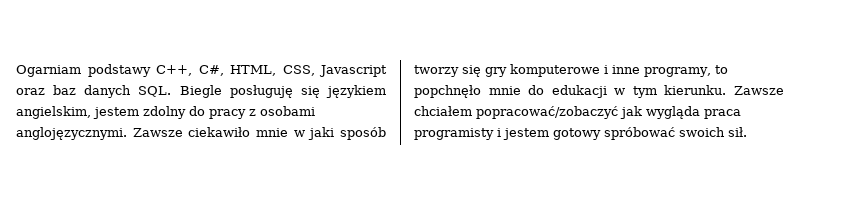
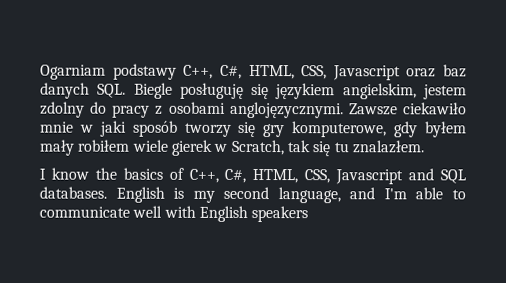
[510,64,728,77] [414,85,784,98] [414,106,741,119] [414,127,747,140] komputerowe i inne programy, to popchnęło mnie do edukacji w tym kierunku. Zawsze chciałem popracować/zobaczyć jak wygląda praca programisty i jestem gotowy spróbować swoich sił. -> [292,121,467,138] [39,139,425,157] [39,167,467,185] [39,186,466,204] [39,205,309,223] komputerowe, gdy byłem mały robiłem wiele gierek w Scratch, tak się tu znalazłem. // I know the basics of C++, C#, HTML, CSS, Javascript and SQL databases. English is my second language, and I'm able to communicate well with English speakers

